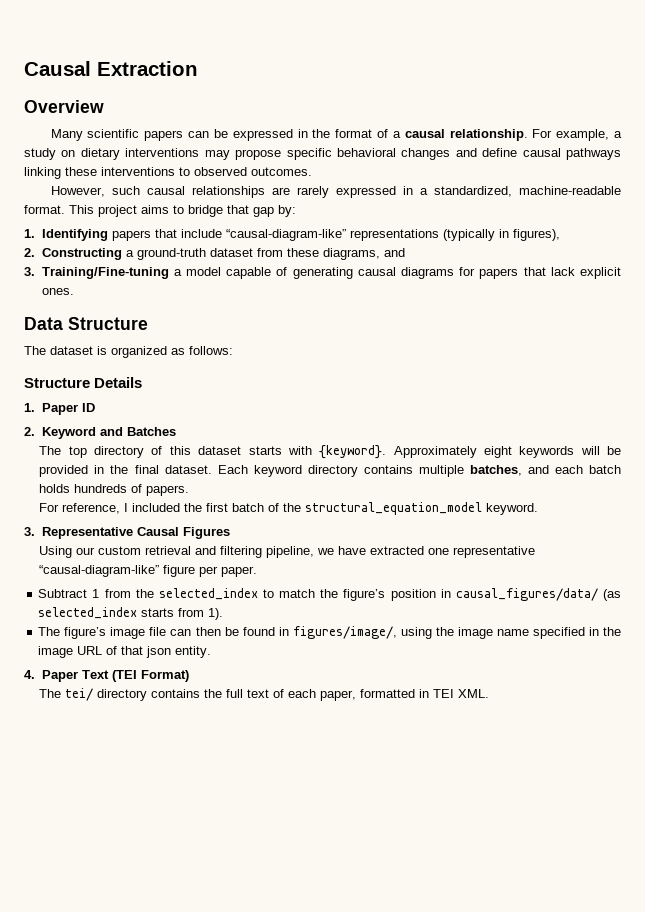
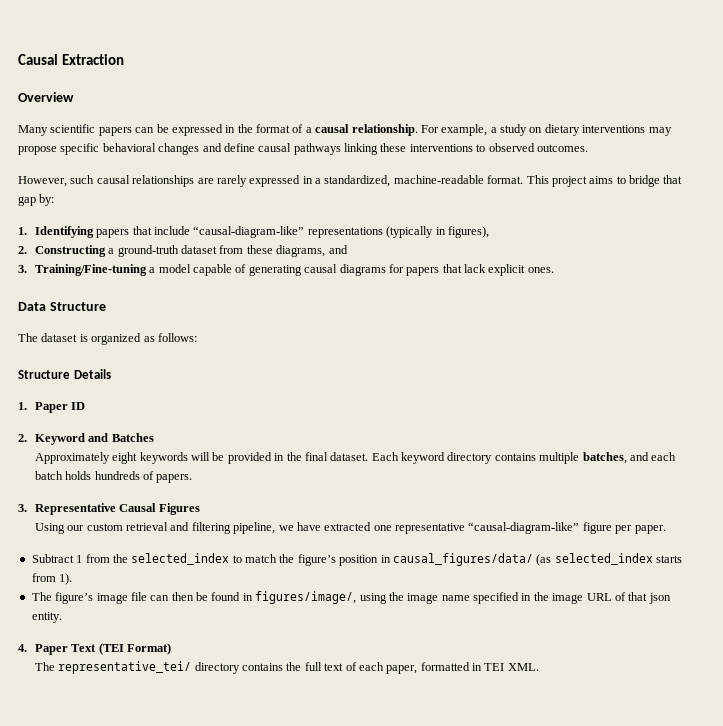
[39,445,387,459] The top directory of this dataset starts with {keyword}. -> (154, 437) none
[39,502,539,515] // For reference, I included the first batch of the structural_equation_model keyword. -> (193, 478) none
[65,688,94,701] tei/ -> [58,661,192,674] representative_tei/

